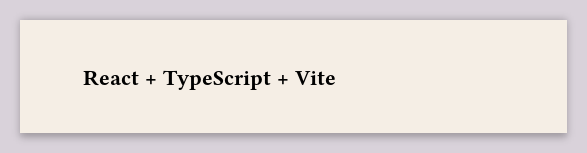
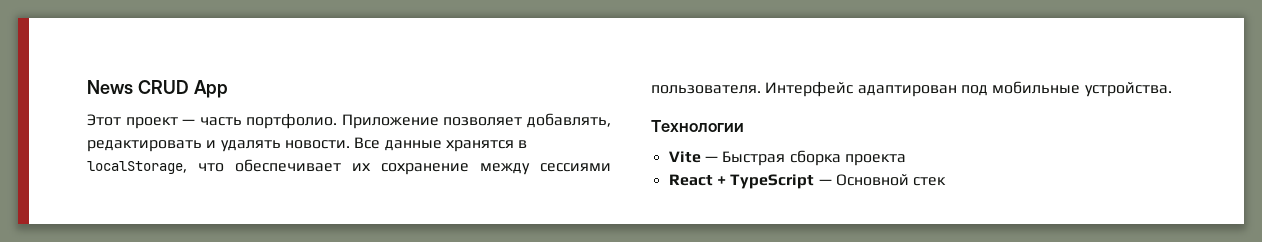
[83,70,336,90] React + TypeScript + Vite -> [87,80,228,98] [87,113,611,129] [87,137,528,152] [87,159,611,175] [651,81,1172,97] [651,120,744,132] [668,150,906,166] [668,174,947,189] News CRUD App // Этот проект — часть портфолио. Приложение позволяет добавлять, редактировать и удалять новости. Все данные хранятся в localStorage, что обеспечивает их сохранение между сессиями пользователя. Интерфейс адаптирован под мобильные устройства. // Технологии // Vite — Быстрая сборка проекта // React + TypeScript — Основной стек

